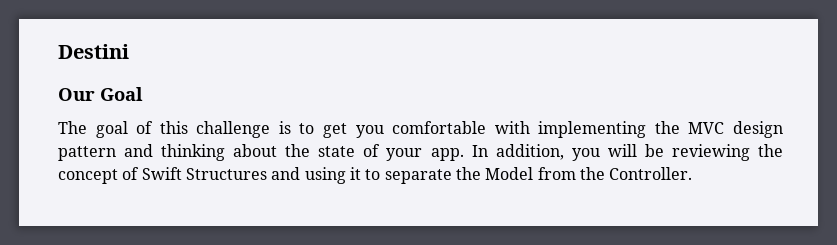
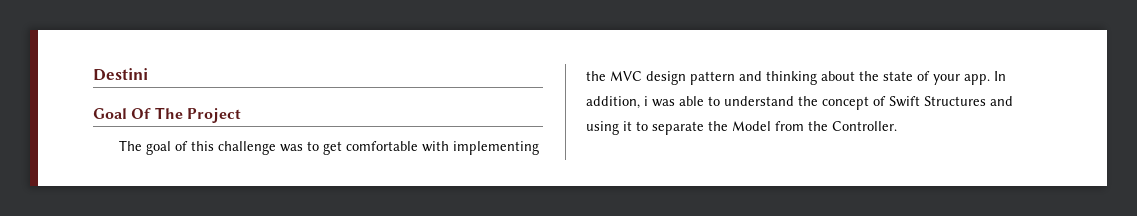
[58,88,95,101] Our -> (148, 74) none
(143, 94) none -> [131,107,241,123] Of The Project
[278,121,291,134] is -> [279,144,303,152] was
[355,125,384,138] you -> (342, 148) none
[571,144,750,161] you will be reviewing -> [644,96,794,107] i was able to understand

